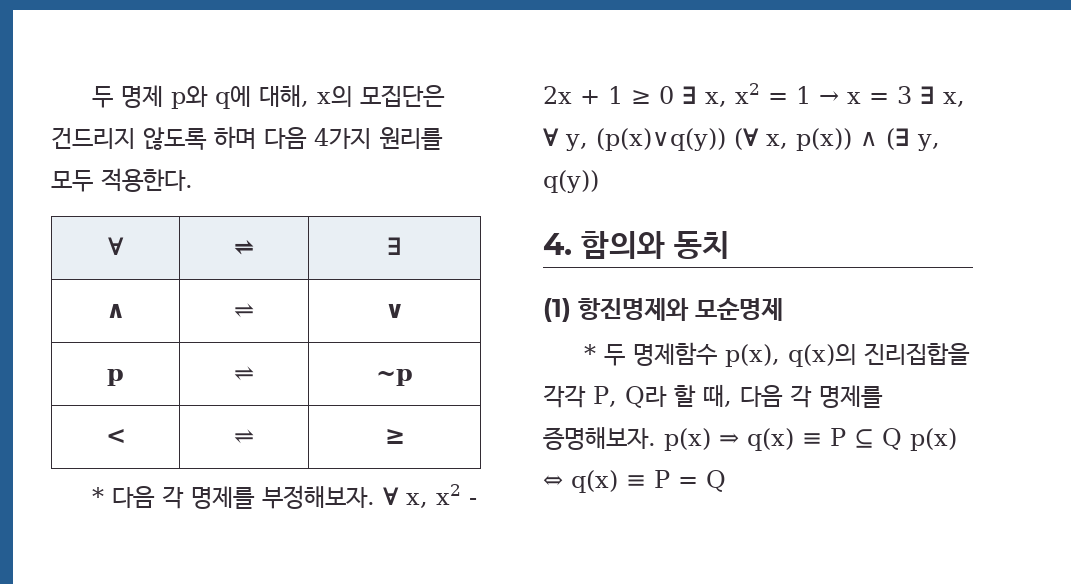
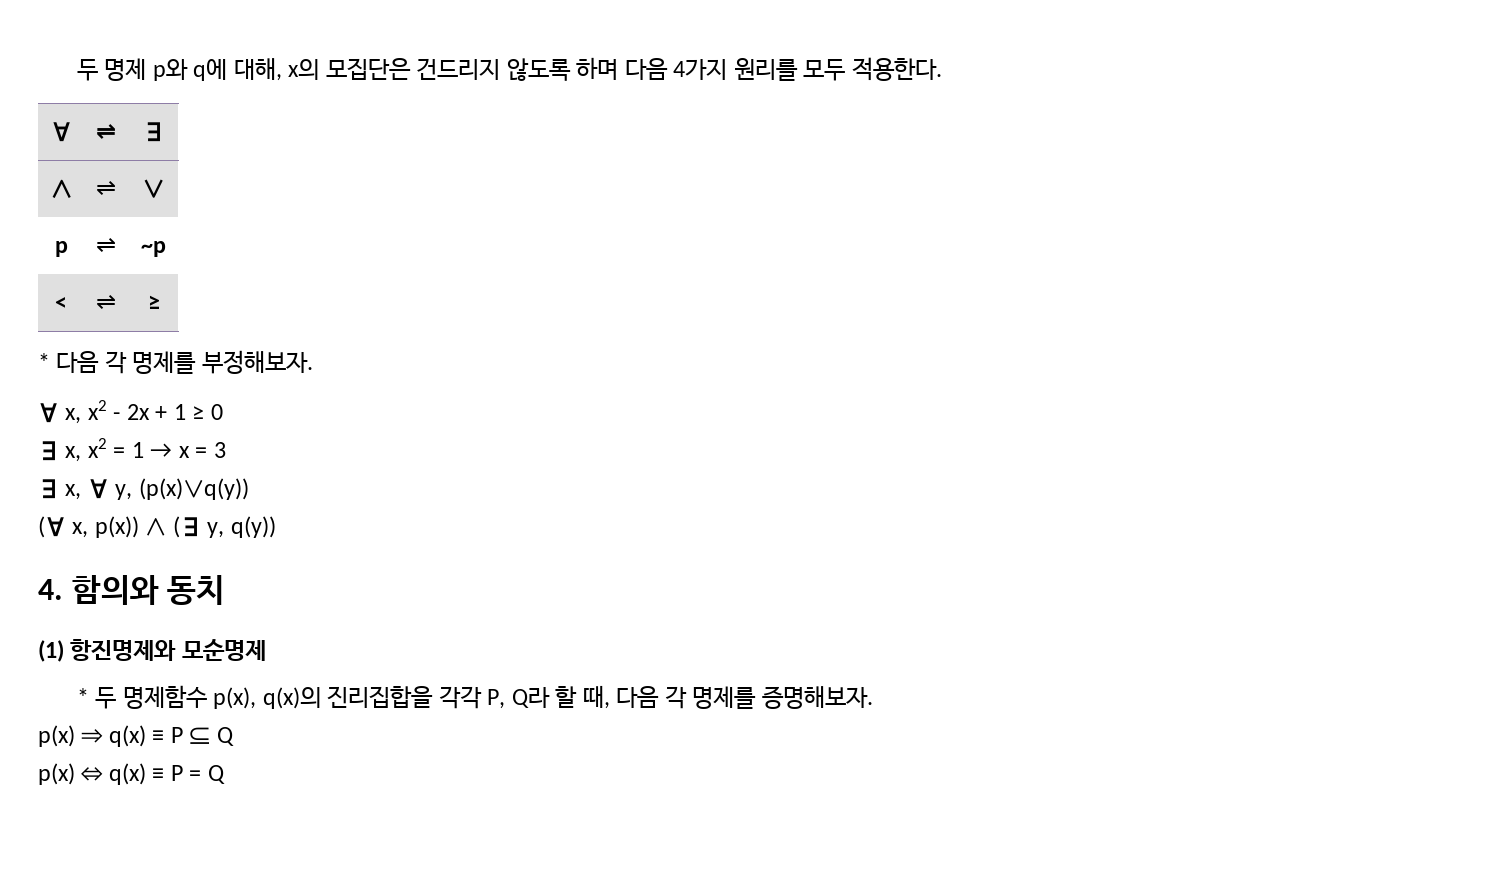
(376, 497) none -> (313, 362) //
(674, 95) none -> (223, 412) //
(912, 95) none -> (226, 450) //
(726, 139) none -> (249, 489) //
(656, 438) none -> (873, 697) //
(902, 439) none -> (234, 736) //

